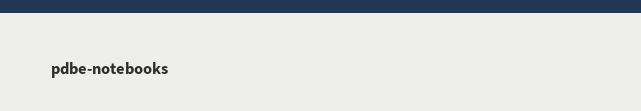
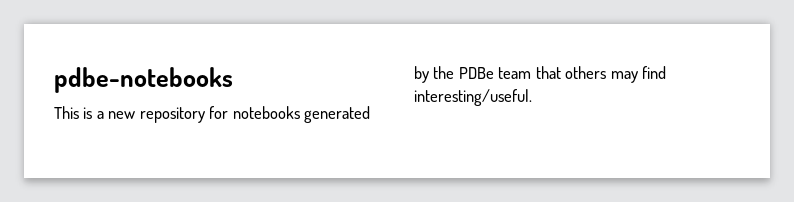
(168, 70) none -> [54,106,371,123] [414,66,667,83] [414,89,532,106] // This is a new repository for notebooks generated by the PDBe team that others may find interesting/useful.

